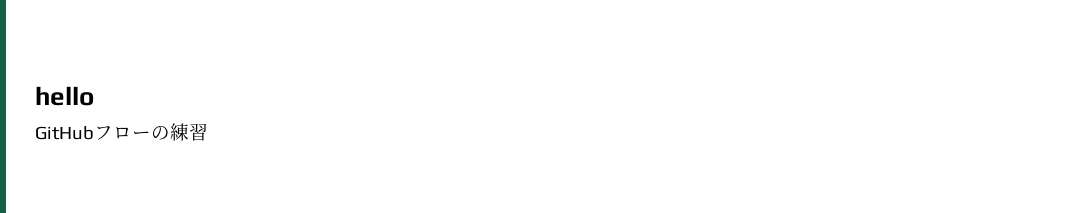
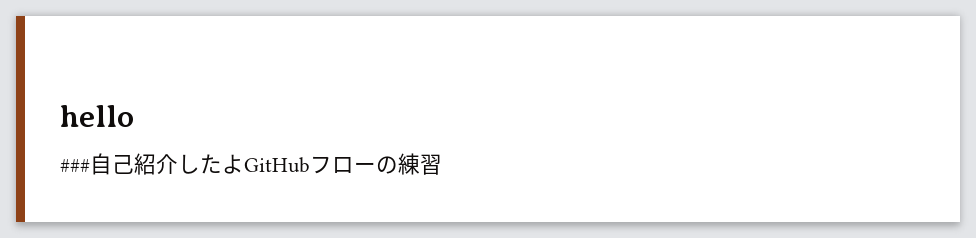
(94, 96) none -> [60,153,244,175] ###自己紹介したよ

